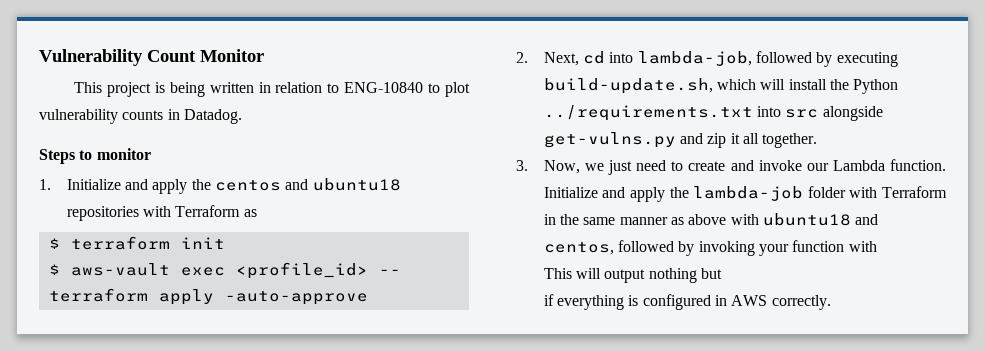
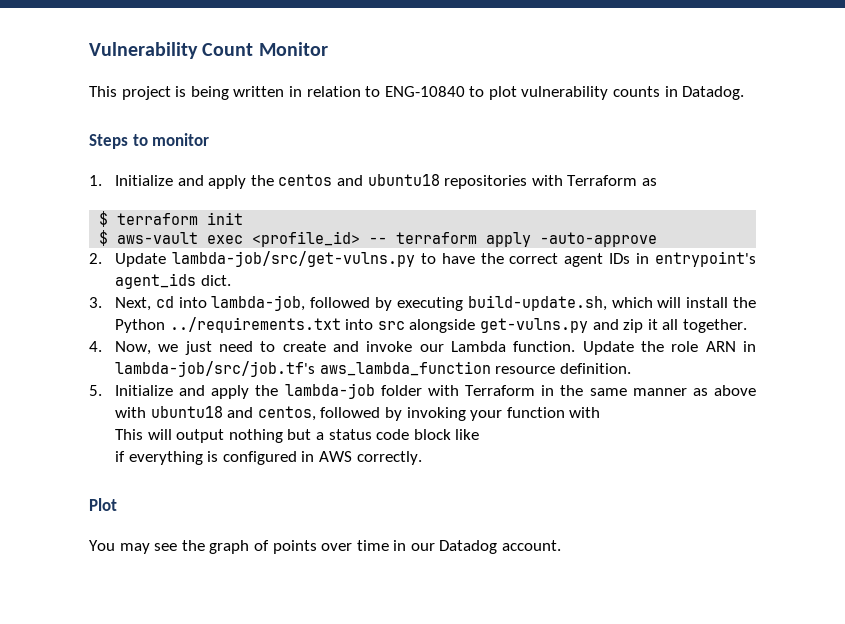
(528, 57) none -> [115,251,756,267] [115,273,231,289] [89,297,102,308] Update lambda-job/src/get-vulns.py to have the correct agent IDs in entrypoint's agent_ids dict. // 3.
[516,160,528,171] 3. -> [89,341,102,352] 4.
(946, 165) none -> [582,341,756,355] [115,361,631,377] [89,385,102,396] Update the role ARN in lambda-job/src/job.tf's aws_lambda_function resource definition. // 5.
(723, 273) none -> [315,429,480,440] a status code block like
(831, 302) none -> [89,498,117,511] [89,540,562,554] // Plot // You may see the graph of points over time in our Datadog account.

